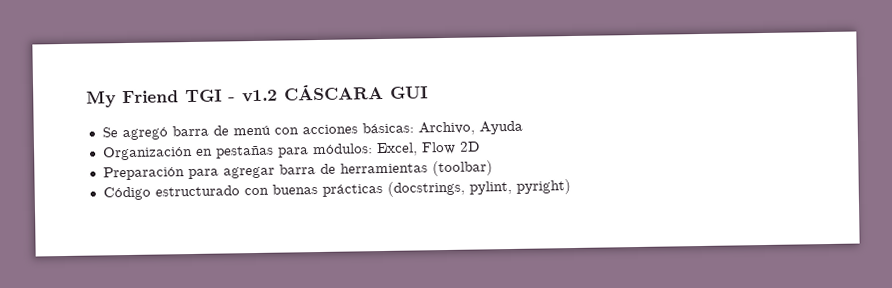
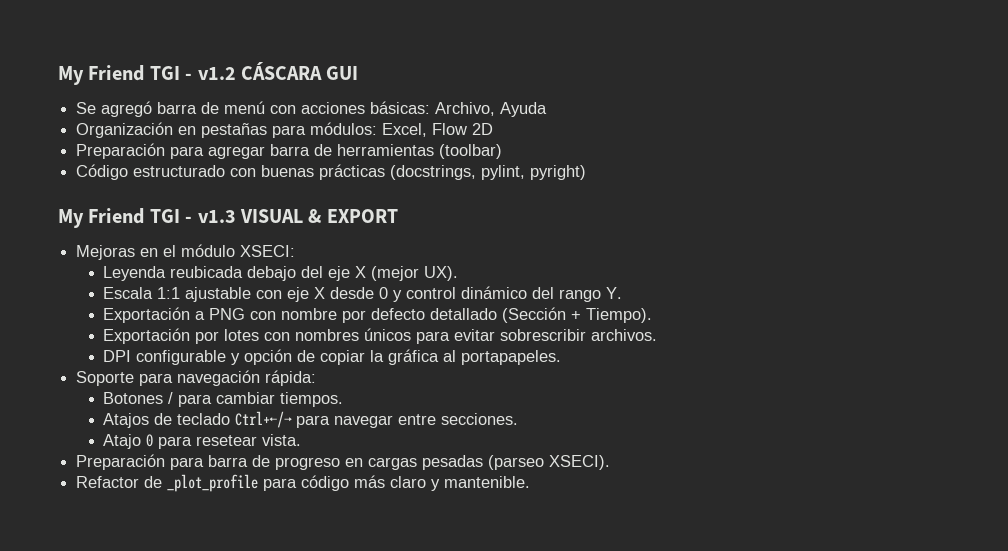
(571, 187) none -> [58,208,398,228] [76,244,296,260] [103,266,459,281] [103,286,623,302] [103,307,653,323] [103,328,658,344] [103,349,562,365] [76,370,317,386] [103,392,344,407] [103,411,519,428] [103,434,302,449] [76,454,611,470] [76,474,531,492] // My Friend TGI - v1.3 VISUAL & EXPORT // Mejoras en el módulo XSECI: // Leyenda reubicada debajo del eje X (mejor UX). // Escala 1:1 ajustable con eje X desde 0 y control dinámico del rango Y. // Exportación a PNG con nombre por defecto detallado (Sección + Tiempo). // Exportación por lotes con nombres únicos para evitar sobrescribir archivos. // DPI configurable y opción de copiar la gráfica al portapapeles. // Soporte para navegación rápida: // Botones / para cambiar tiempos. // Atajos de teclado Ctrl+←/→ para navegar entre secciones. // Atajo 0 para resetear vista. // Preparación para barra de progreso en cargas pesadas (parseo XSECI). // Refactor de _plot_profile para código más claro y mantenible.

